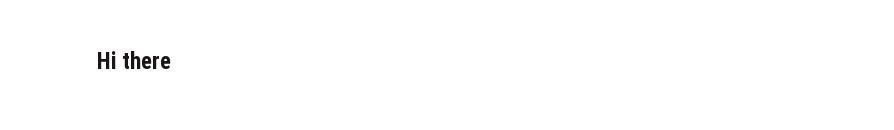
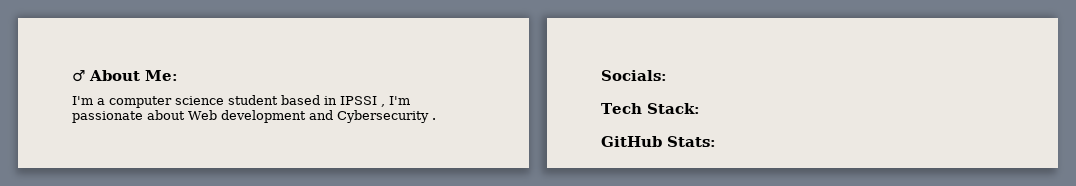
[97,51,172,69] Hi there -> [72,70,178,82] [72,95,410,108] [72,110,436,123] [601,70,667,81] [601,103,700,114] [601,136,716,147] ♂ About Me: // I'm a computer science student based in IPSSI , I'm passionate about Web development and Cybersecurity . // Socials: // Tech Stack: // GitHub Stats:

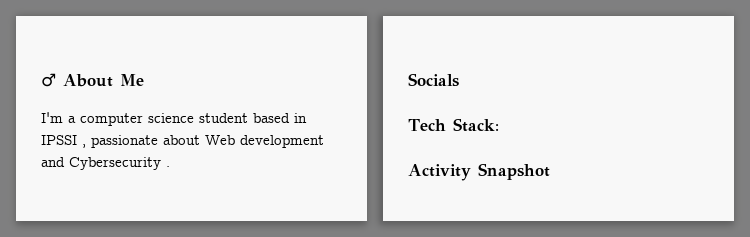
[145,70,178,81] Me: -> [120,74,144,86] Me
[389,96,410,105] I'm -> (86, 146) none
[601,70,667,81] Socials: -> [408,73,459,87] Socials
[601,136,716,147] GitHub Stats: -> [408,163,550,181] Activity Snapshot

